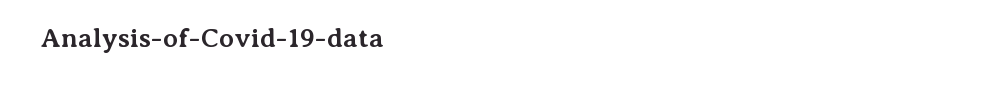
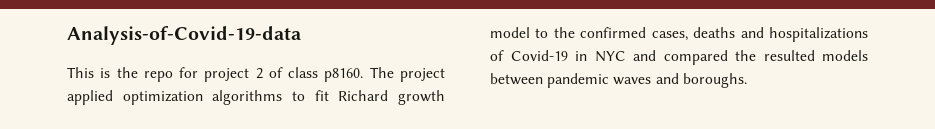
(384, 40) none -> [67,67,445,82] [67,90,445,105] [490,27,868,42] [490,50,868,65] [490,73,747,88] // This is the repo for project 2 of class p8160. The project applied optimization algorithms to fit Richard growth model to the confirmed cases, deaths and hospitalizations of Covid-19 in NYC and compared the resulted models between pandemic waves and boroughs.

